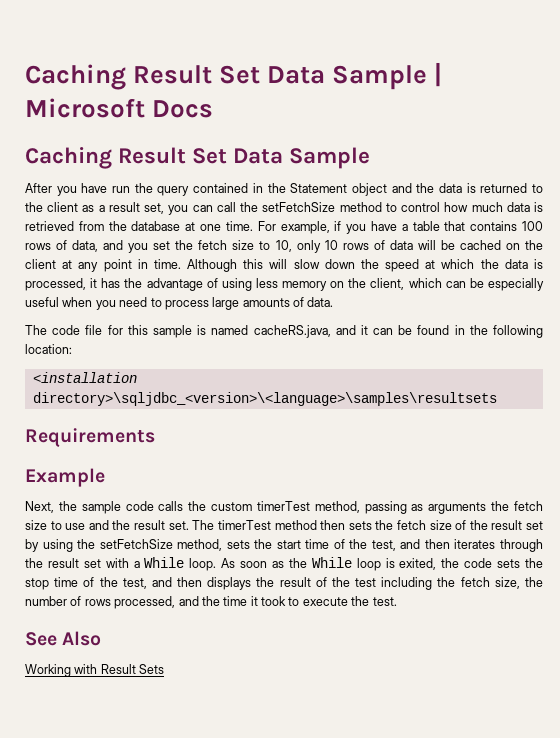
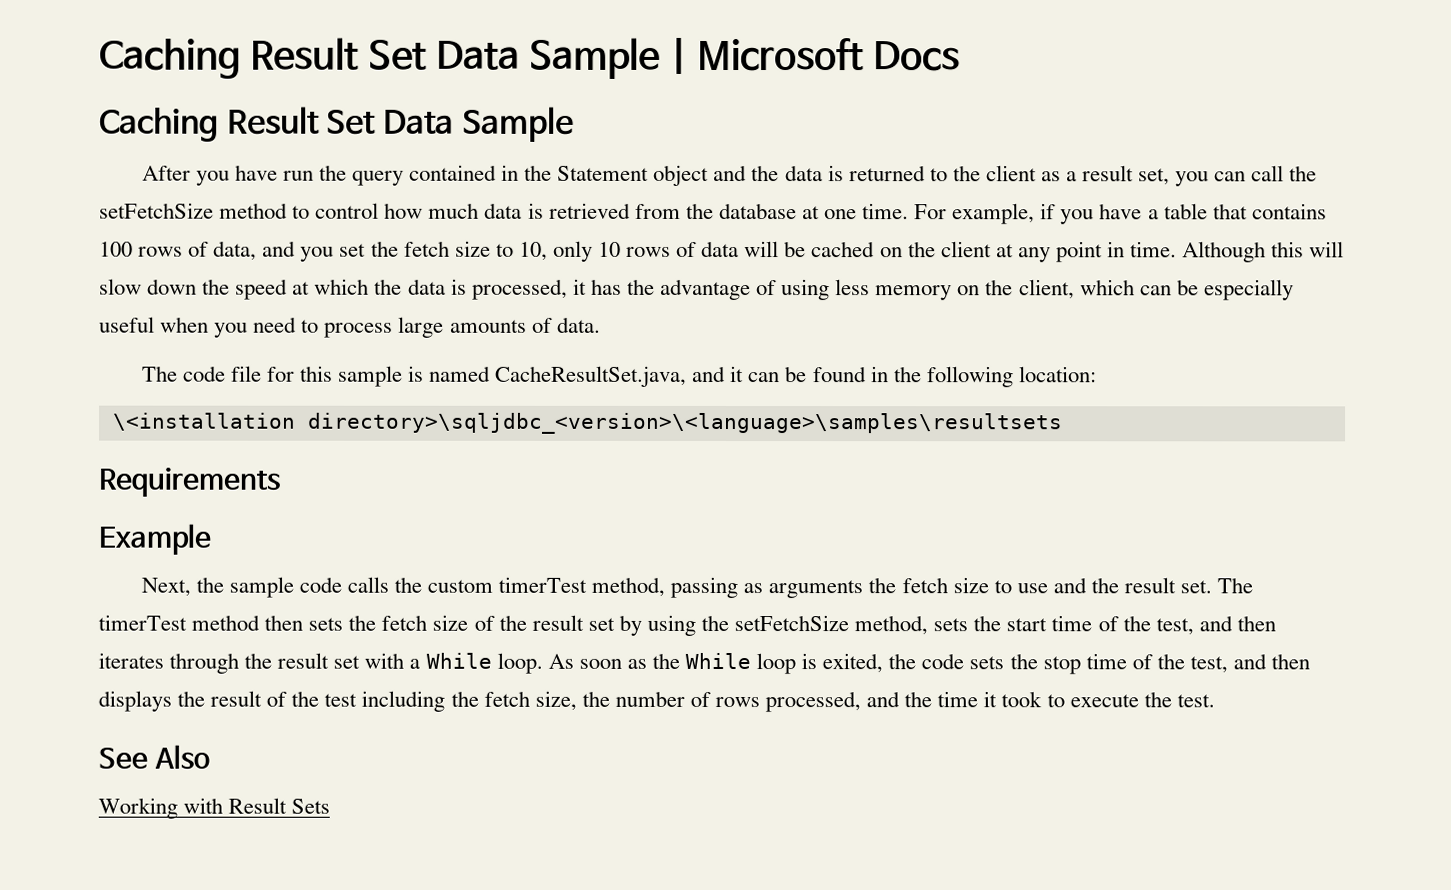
[253,325,331,338] cacheRS.java, -> [495,365,688,387] CacheResultSet.java,
[32,372,137,383] <installation -> [112,412,296,431] \<installation

